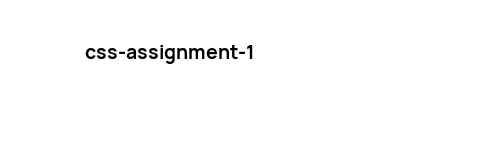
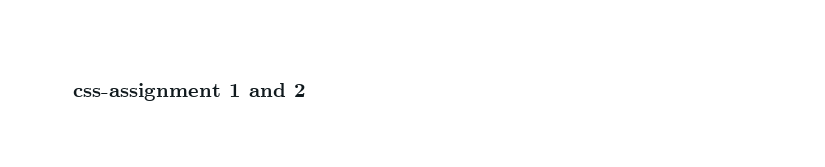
[85,45,255,64] css-assignment-1 -> [73,83,306,101] css-assignment 1 and 2

